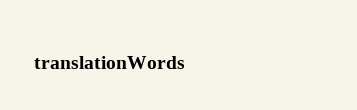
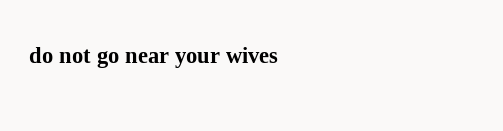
[34,56,185,69] translationWords -> [29,47,279,68] do not go near your wives

